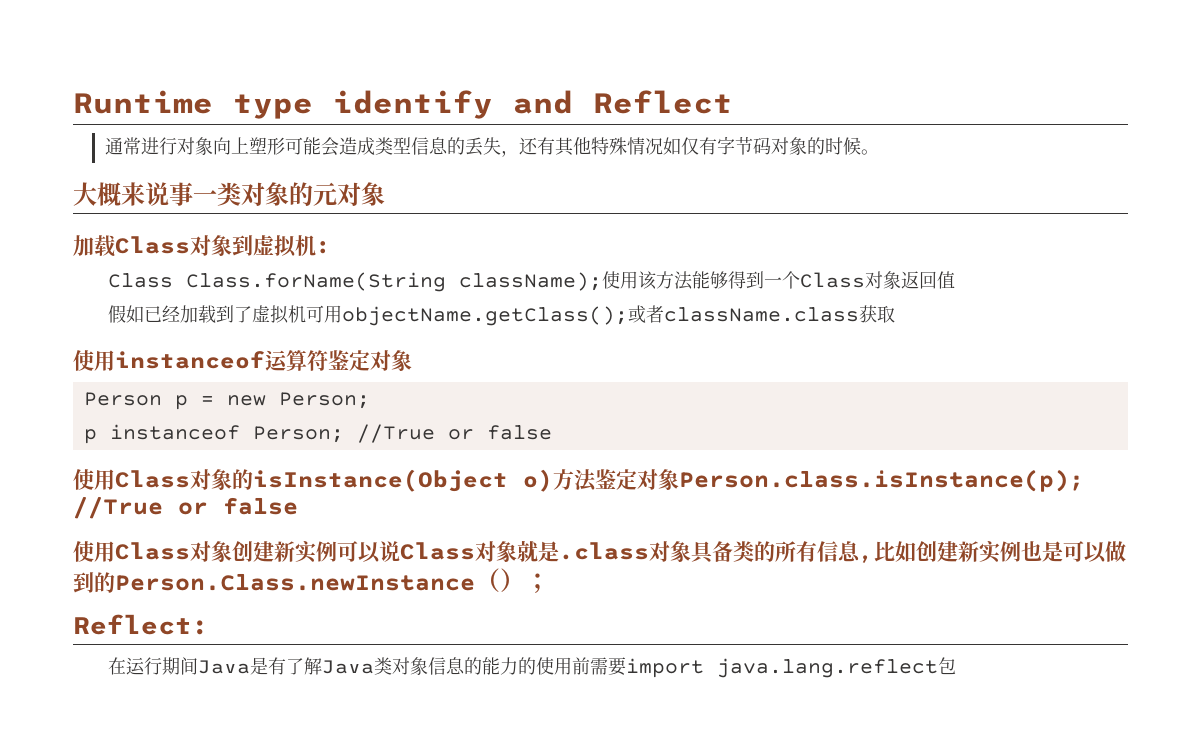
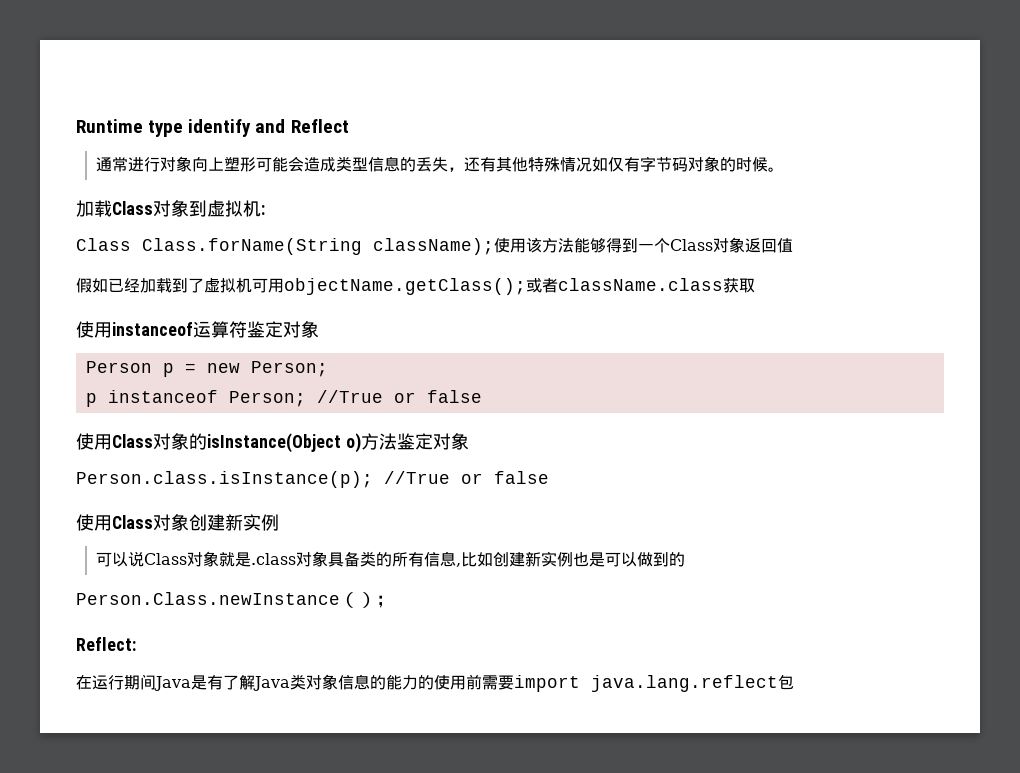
[73,182,385,206] // 大概来说事一类对象的元对象 -> (784, 169) none
(679, 479) none -> (469, 441) //
(337, 551) none -> (279, 522) //
(115, 582) none -> (685, 559) //

